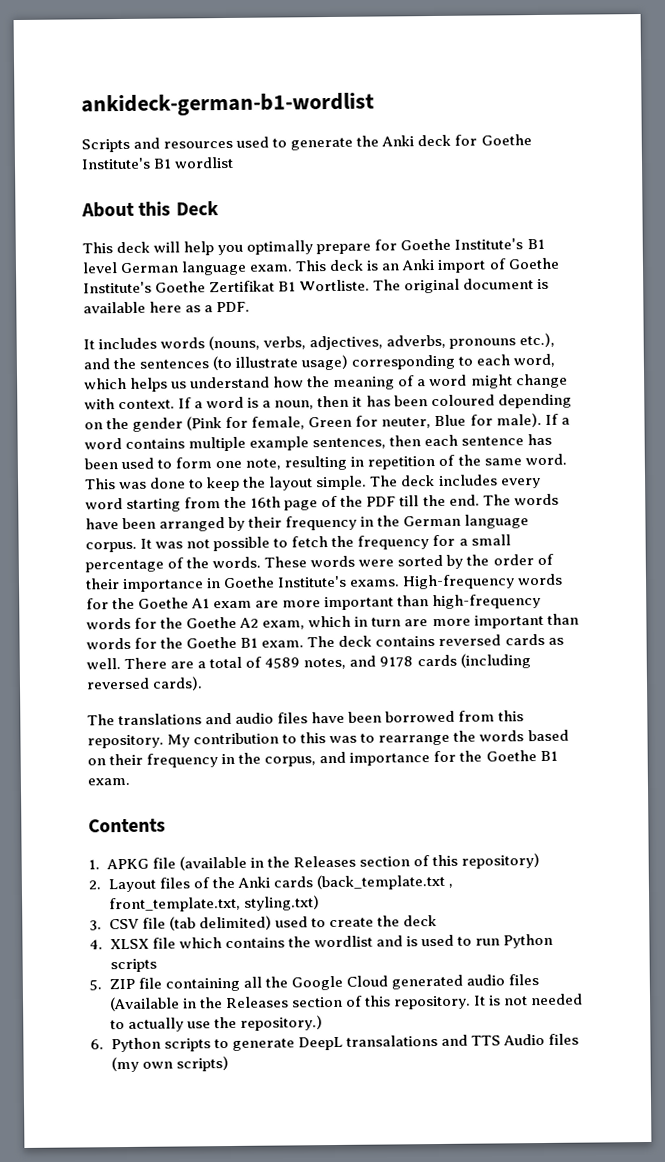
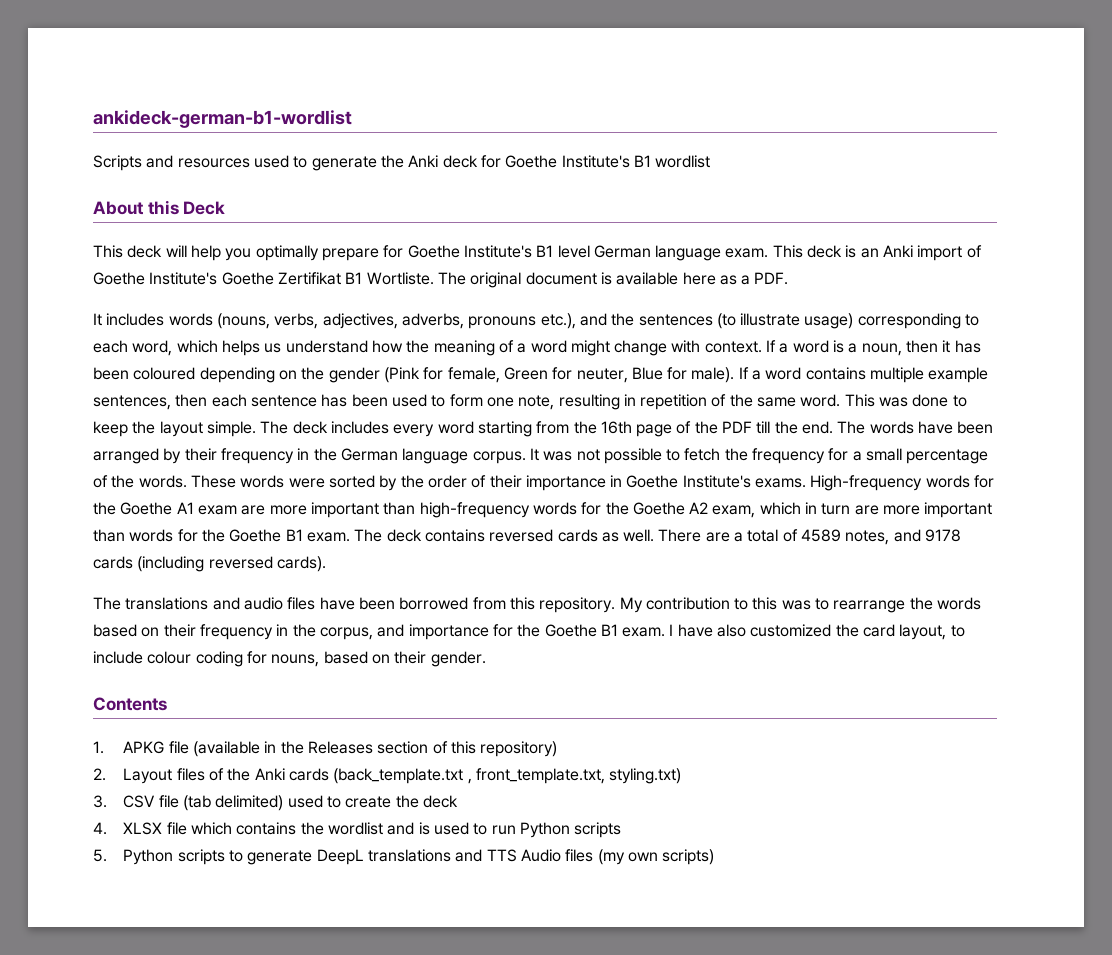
(130, 781) none -> [669,624,965,640] [93,651,486,667] I have also customized the card layout, to include colour coding for nouns, based on their gender.
[108,974,539,992] [108,993,584,1012] [109,1015,323,1032] [90,1039,104,1050] ZIP file containing all the Google Cloud generated audio files (Available in the Releases section of this repository. It is not needed to actually use the repository.) // 6. -> (107, 855) none
[345,1035,438,1047] transalations -> [368,849,452,862] translations

